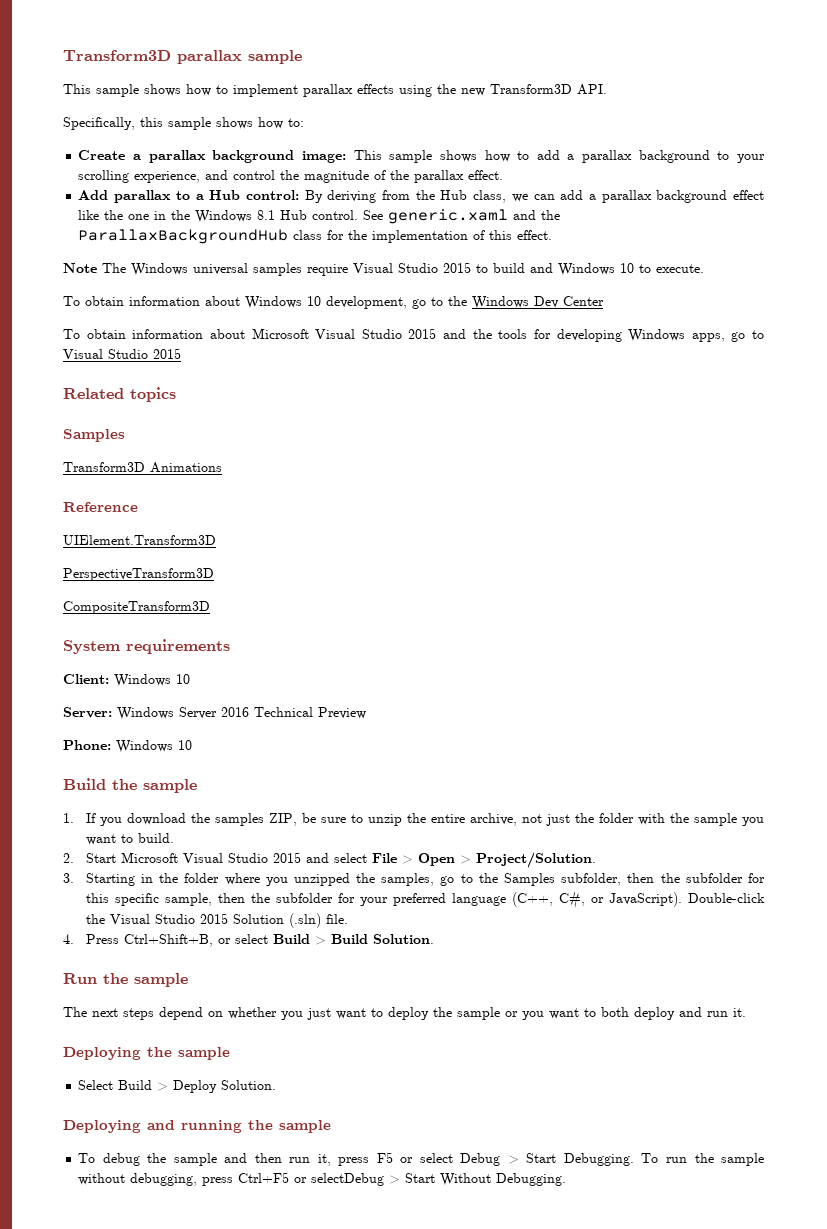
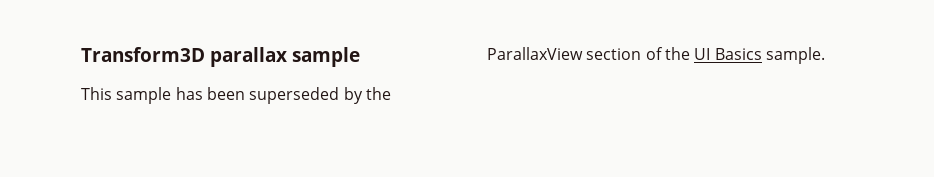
[144,84,607,97] [63,117,304,130] [78,150,765,163] [78,170,504,183] [78,190,764,203] [78,209,561,224] [78,229,553,244] [63,262,704,276] [63,296,604,309] [63,328,764,342] [63,348,181,359] [63,387,176,402] [63,429,125,442] [63,462,222,473] [63,502,138,512] [63,535,216,545] [63,568,214,581] [63,601,210,614] [63,639,230,654] [63,674,190,687] [63,707,366,720] [63,740,192,753] [63,778,197,793] [63,813,764,826] [85,833,174,845] [63,852,596,868] [63,873,765,886] [85,891,766,909] [85,913,348,928] [63,934,434,947] [63,973,188,987] [63,1007,746,1020] [63,1047,230,1060] [78,1080,277,1093] [63,1120,331,1133] [78,1152,764,1166] [78,1172,567,1186] shows how to implement parallax effects using the new Transform3D API. // Specifically, this sample shows how to: // Create a parallax background image: This sample shows how to add a parallax background to your scrolling experience, and control the magnitude of the parallax effect. // Add parallax to a Hub control: By deriving from the Hub class, we can add a parallax background effect like the one in the Windows 8.1 Hub control. See generic.xaml and the ParallaxBackgroundHub class for the implementation of this effect. // Note The Windows universal samples require Visual Studio 2015 to build and Windows 10 to execute. // To obtain information about Windows 10 development, go to the Windows Dev Center // To obtain information about Microsoft Visual Studio 2015 and the tools for developing Windows apps, go to Visual Studio 2015 // Related topics // Samples // Transform3D Animations // Reference // UIElement.Transform3D // PerspectiveTransform3D // CompositeTransform3D // System requirements // Client: Windows 10 // Server: Windows Server 2016 Technical Preview // Phone: Windows 10 // Build the sample // 1. If you download the samples ZIP, be sure to unzip the entire archive, not just the folder with the sample you want to build. // 2. Start Microsoft Visual Studio 2015 and select File > Open > Project/Solution. // 3. Starting in the folder where you unzipped the samples, go to the Samples subfolder, then the subfolder for this specific sample, then the subfolder for your preferred language (C++, C#, or JavaScript). Double-click the Visual Studio 2015 Solution (.sln) file. // 4. Press Ctrl+Shift+B, or select Build > Build Solution. // Run the sample // The next steps depend on whether you just want to deploy the sample or you want to both deploy and run it. // Deploying the sample // Select Build > Deploy Solution. // Deploying and running the sample // To debug the sample and then run it, press F5 or select Debug > Start Debugging. To run the sample without debugging, press Ctrl+F5 or selectDebug > Start Without Debugging. -> [175,87,391,104] [487,47,825,64] has been superseded by the ParallaxView section of the UI Basics sample.

